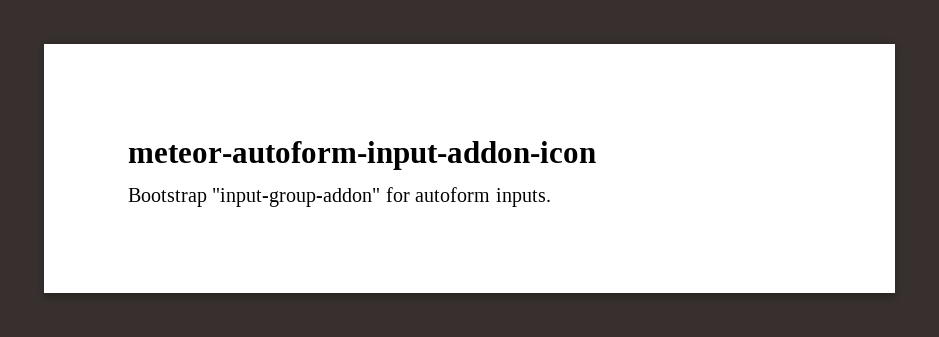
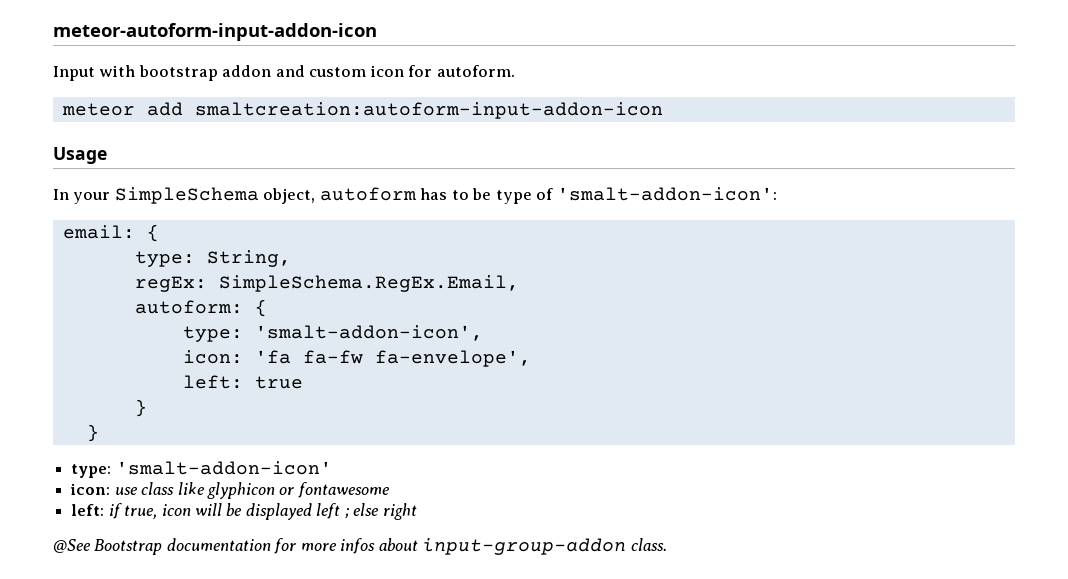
[128,187,551,207] Bootstrap "input-group-addon" for autoform inputs. -> [53,65,515,81] [61,102,663,119] [53,147,107,164] [53,187,777,204] [62,224,159,242] [134,250,291,267] [134,275,519,292] [134,299,267,317] [182,325,483,342] [182,350,531,367] [182,375,303,389] [134,399,147,417] [86,424,99,442] [71,461,332,478] [70,482,390,499] [71,503,417,520] [53,538,667,555] Input with bootstrap addon and custom icon for autoform. // meteor add smaltcreation:autoform-input-addon-icon // Usage // In your SimpleSchema object, autoform has to be type of 'smalt-addon-icon': // email: { // type: String, // regEx: SimpleSchema.RegEx.Email, // autoform: { // type: 'smalt-addon-icon', // icon: 'fa fa-fw fa-envelope', // left: true // } // } // type: 'smalt-addon-icon' // icon: use class like glyphicon or fontawesome // left: if true, icon will be displayed left ; else right // @See Bootstrap documentation for more infos about input-group-addon class.

